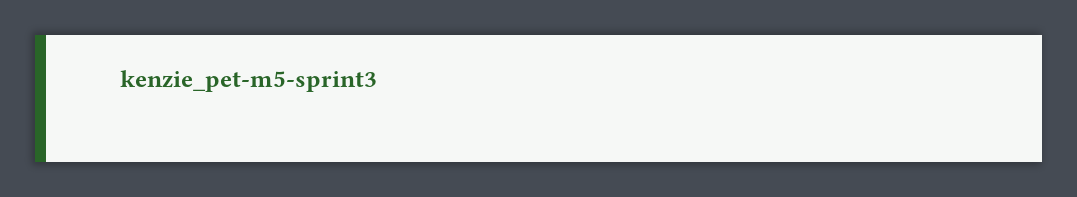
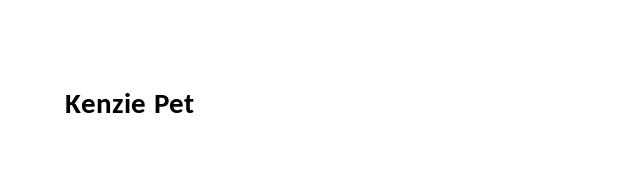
[120,70,377,92] kenzie_pet-m5-sprint3 -> [65,93,194,113] Kenzie Pet

